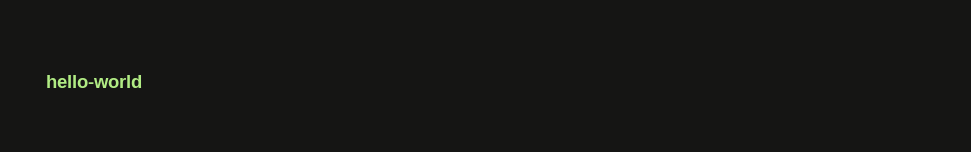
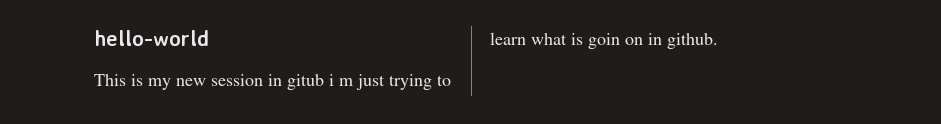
(142, 81) none -> [94,74,451,90] [490,32,718,49] // This is my new session in gitub i m just trying to learn what is goin on in github.

